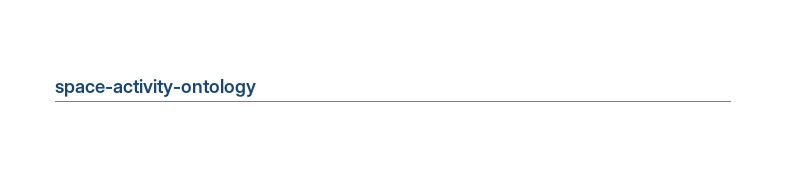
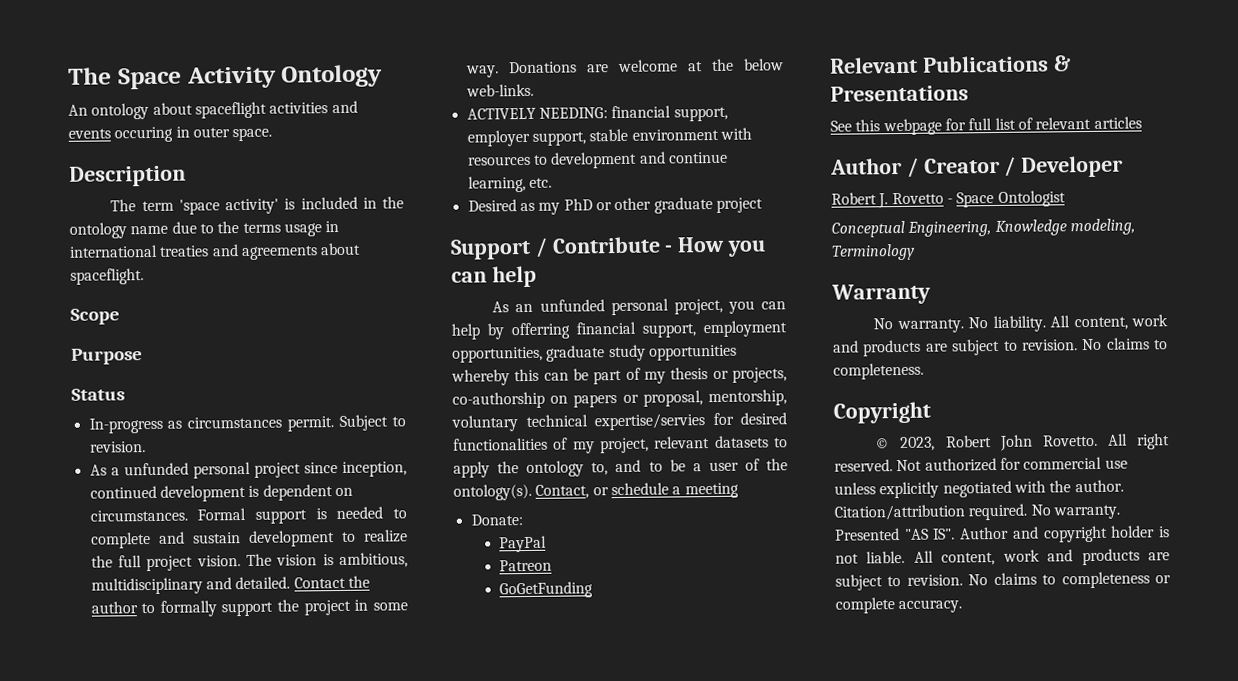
[55,79,256,97] space-activity-ontology -> [68,64,384,90] [68,100,358,120] [68,126,273,143] [69,165,186,187] [110,196,404,215] [69,220,340,239] [69,242,362,261] [70,268,144,285] [70,308,120,325] [71,348,143,365] [71,388,125,401] [88,414,406,434] [89,441,146,453] [89,461,407,479] [89,484,353,502] [89,506,407,524] [90,529,408,549] [90,552,408,572] [90,575,370,595] [90,599,408,617] [465,58,784,78] [465,83,534,97] [466,105,728,122] [466,127,752,147] [467,151,728,169] [467,175,552,193] [467,196,763,215] [450,236,767,260] [451,265,537,288] [492,298,786,316] [451,320,787,340] [452,344,737,363] [451,367,787,386] [452,389,787,409] [451,412,787,432] [453,435,788,454] [453,458,788,478] [453,482,739,501] [470,514,523,526] [499,535,548,553] [499,559,553,572] [499,581,594,599] [830,55,1071,74] [830,85,969,102] [830,116,1142,136] [830,155,1124,178] [831,190,1066,209] [831,218,1135,238] [831,243,915,261] [831,283,931,305] [873,314,1168,334] [833,337,1168,357] [833,362,924,380] [833,401,931,424] [875,433,1170,452] [834,456,1128,472] [834,479,1124,499] [834,503,1120,521] [835,525,1170,543] [835,548,1170,566] [835,571,1171,591] [835,597,963,614] The Space Activity Ontology // An ontology about spaceflight activities and events occuring in outer space. // Description // The term 'space activity' is included in the ontology name due to the terms usage in international treaties and agreements about spaceflight. // Scope // Purpose // Status // In-progress as circumstances permit. Subject to revision. // As a unfunded personal project since inception, continued development is dependent on circumstances. Formal support is needed to complete and sustain development to realize the full project vision. The vision is ambitious, multidisciplinary and detailed. Contact the author to formally support the project in some way. Donations are welcome at the below web-links. // ACTIVELY NEEDING: financial support, employer support, stable environment with resources to development and continue learning, etc. // Desired as my PhD or other graduate project // Support / Contribute - How you can help // As an unfunded personal project, you can help by offerring financial support, employment opportunities, graduate study opportunities whereby this can be part of my thesis or projects, co-authorship on papers or proposal, mentorship, voluntary technical expertise/servies for desired functionalities of my project, relevant datasets to apply the ontology to, and to be a user of the ontology(s). Contact, or schedule a meeting // Donate: // PayPal // Patreon // GoGetFunding // Relevant Publications & Presentations // See this webpage for full list of relevant articles // Author / Creator / Developer // Robert J. Rovetto - Space Ontologist // Conceptual Engineering, Knowledge modeling, Terminology // Warranty // No warranty. No liability. All content, work and products are subject to revision. No claims to completeness. // Copyright // © 2023, Robert John Rovetto. All right reserved. Not authorized for commercial use unless explicitly negotiated with the author. Citation/attribution required. No warranty. Presented "AS IS". Author and copyright holder is not liable. All content, work and products are subject to revision. No claims to completeness or complete accuracy.

